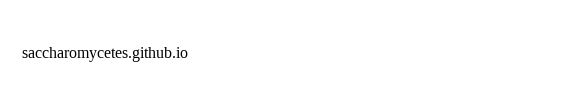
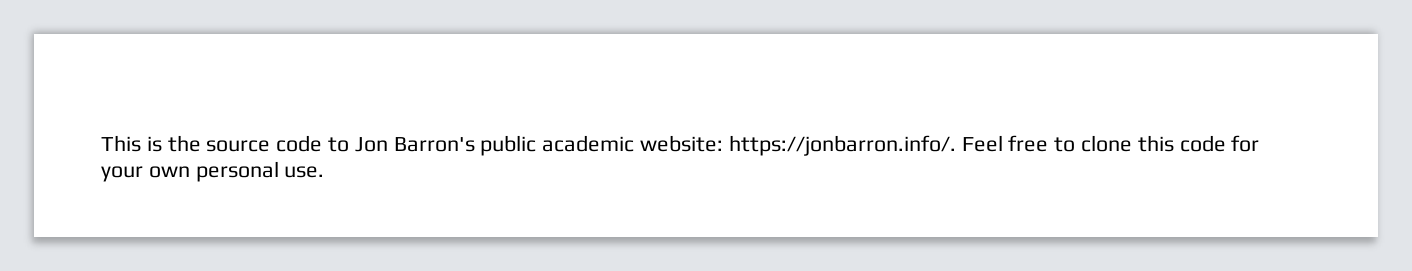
[22,47,188,62] saccharomycetes.github.io -> [101,135,1260,156] [101,161,325,182] This is the source code to Jon Barron's public academic website: https://jonbarron.info/. Feel free to clone this code for your own personal use.

